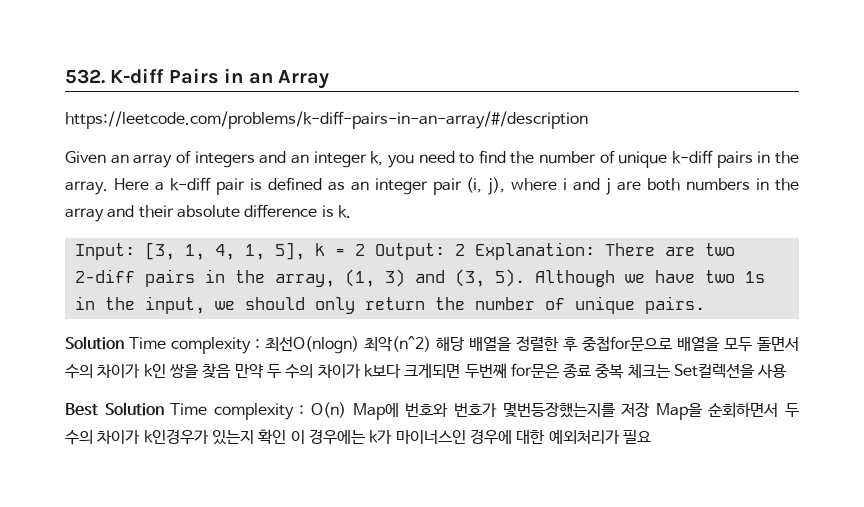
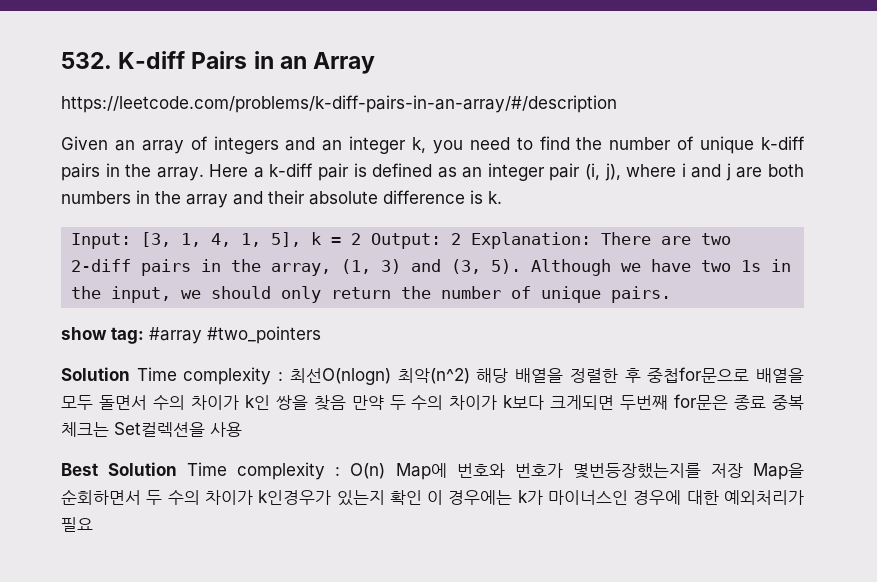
(705, 305) none -> [61,326,321,344] // show tag: #array #two_pointers

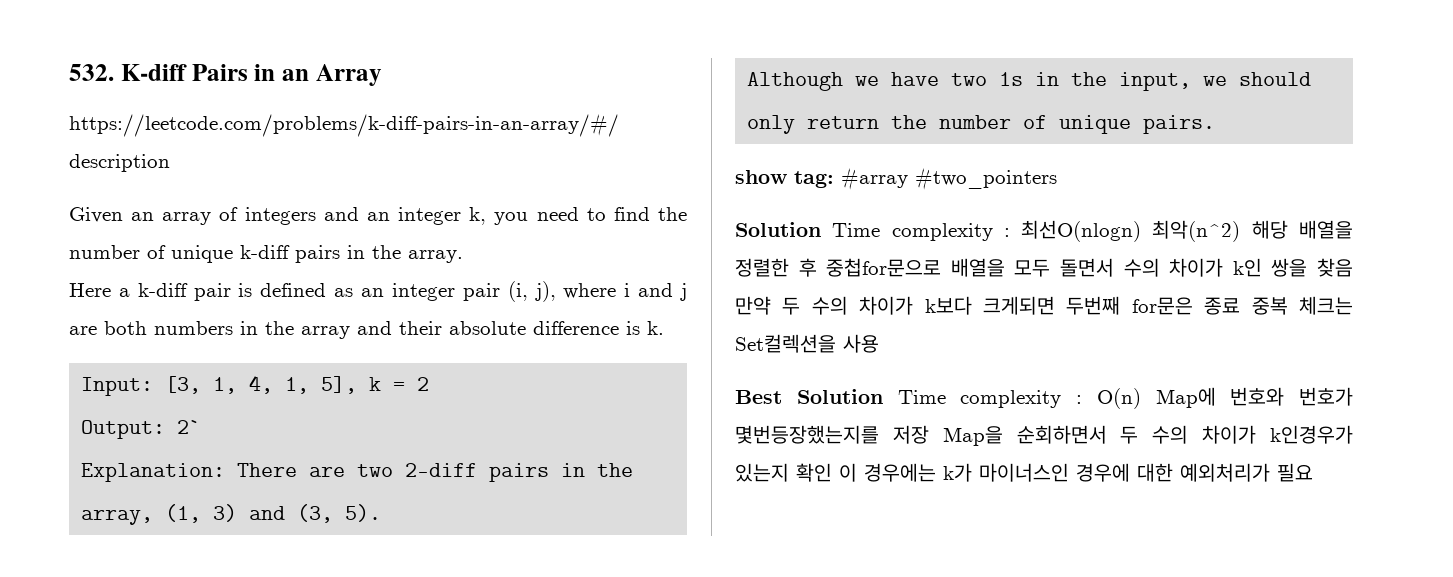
(204, 174) none -> (463, 256) //
[371,233,462,249] Output: 2 -> [81,420,202,439] // Output: 2` //
(522, 266) none -> (382, 513) //

